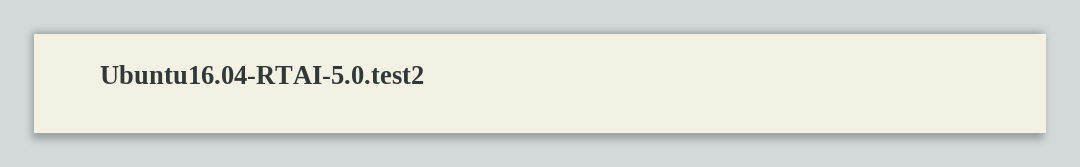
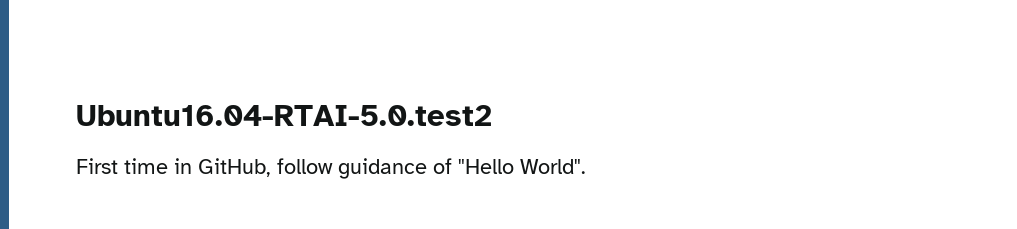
(424, 74) none -> [76,158,586,179] // First time in GitHub, follow guidance of "Hello World".

